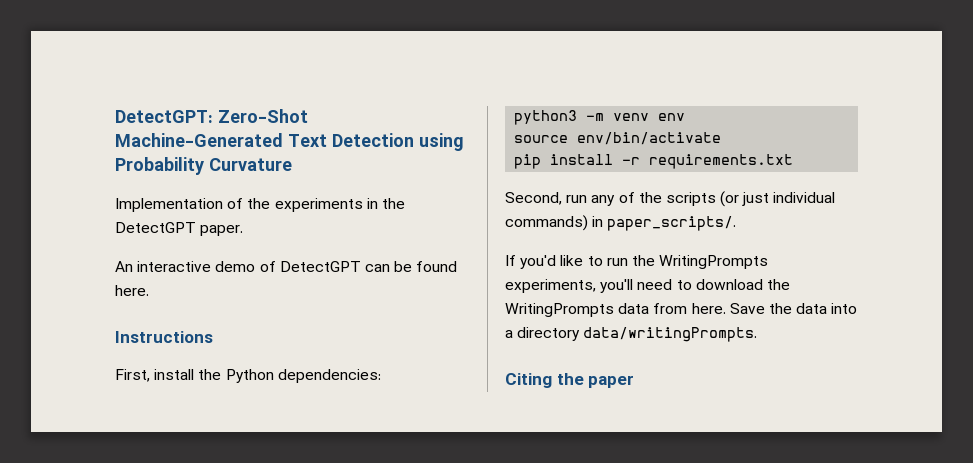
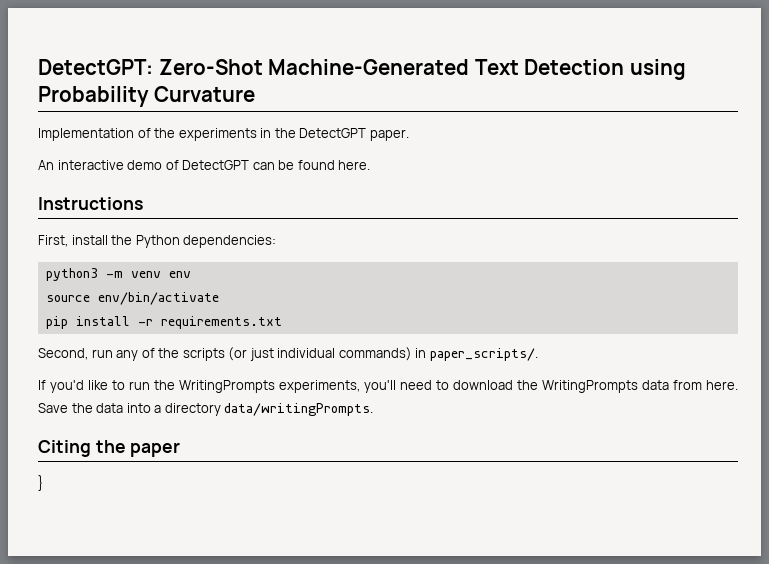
(635, 381) none -> [38,475,43,491] // }

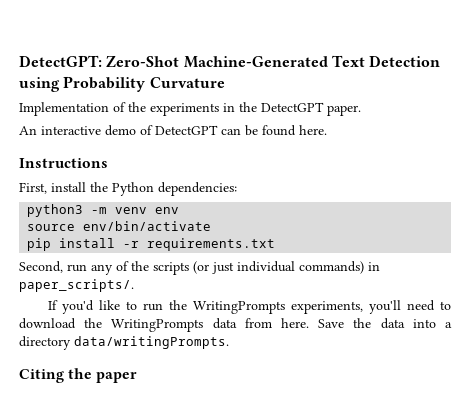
[38,475,43,491] // } -> (138, 377) none

